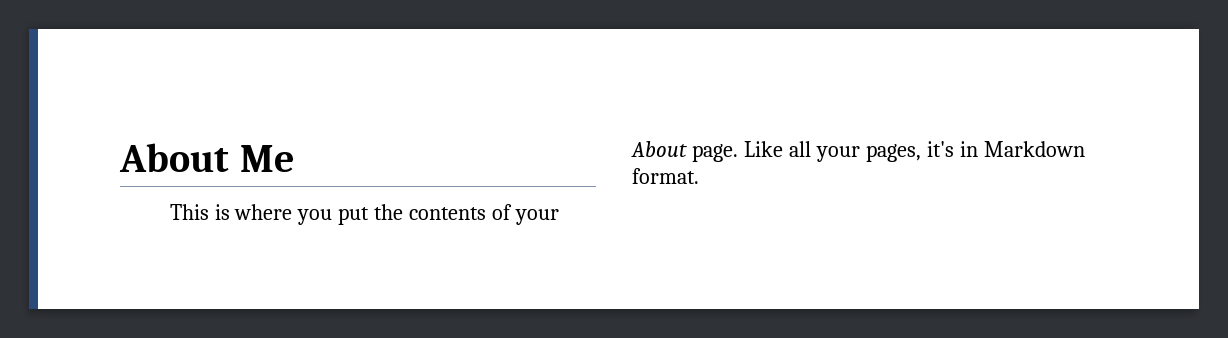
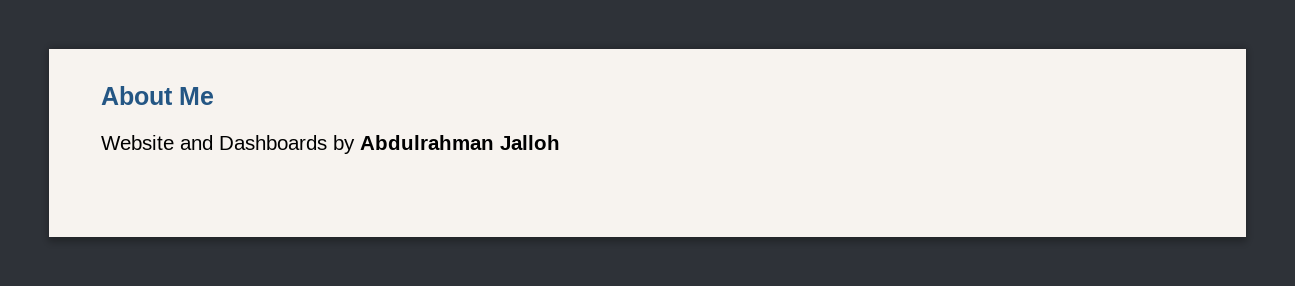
[169,204,560,225] [631,141,1085,162] [632,168,699,184] This is where you put the contents of your About page. Like all your pages, it's in Markdown format. -> [101,135,560,154] Website and Dashboards by Abdulrahman Jalloh

